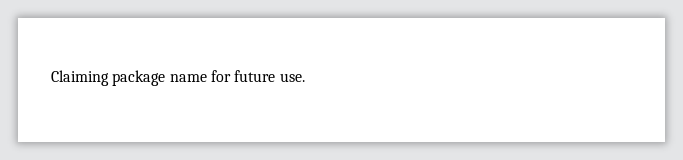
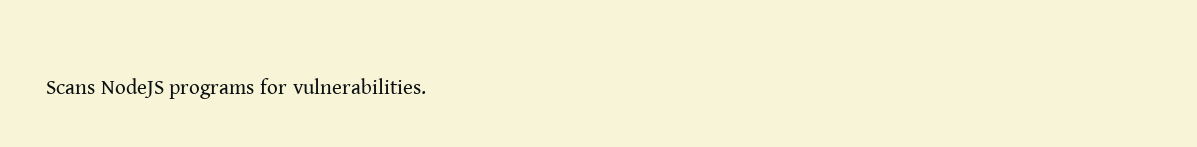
[51,70,305,86] Claiming package name for future use. -> [46,78,426,99] Scans NodeJS programs for vulnerabilities.

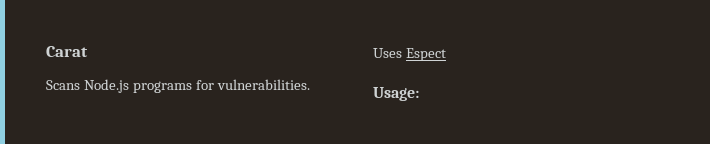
[46,78,426,99] Scans NodeJS programs for vulnerabilities. -> [46,46,88,57] [46,79,310,93] [373,48,446,61] [373,87,419,101] Carat // Scans Node.js programs for vulnerabilities. Uses Espect // Usage:

